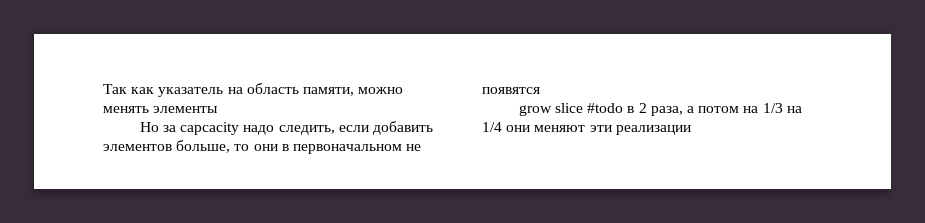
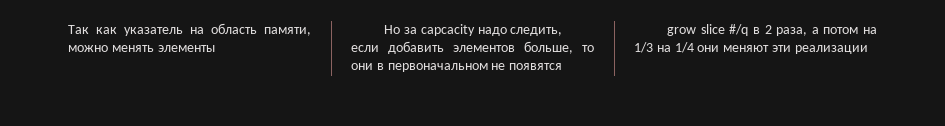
[587,103,624,113] #todo -> [729,24,749,36] #/q

